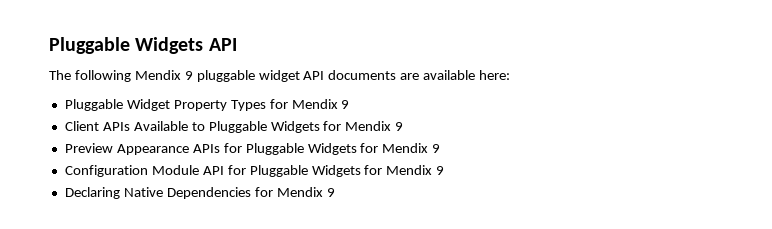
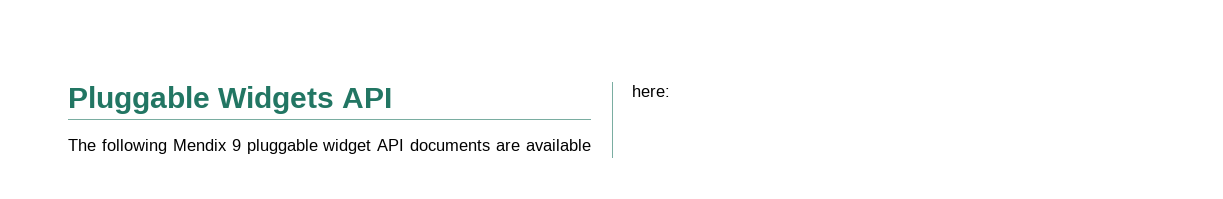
[64,99,350,111] [64,121,404,133] [64,143,441,155] [64,165,445,177] [64,187,335,199] // Pluggable Widget Property Types for Mendix 9 // Client APIs Available to Pluggable Widgets for Mendix 9 // Preview Appearance APIs for Pluggable Widgets for Mendix 9 // Configuration Module API for Pluggable Widgets for Mendix 9 // Declaring Native Dependencies for Mendix 9 -> (670, 91) none

